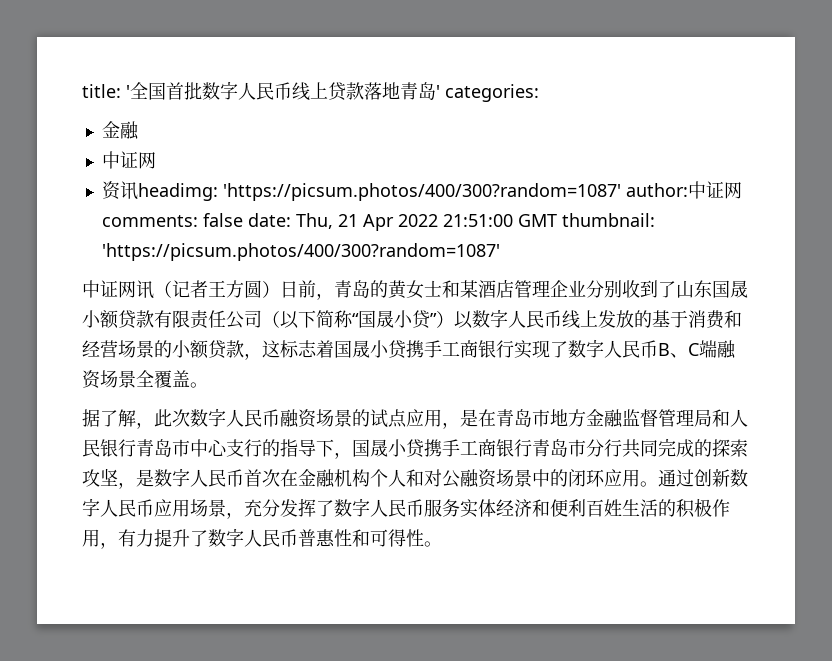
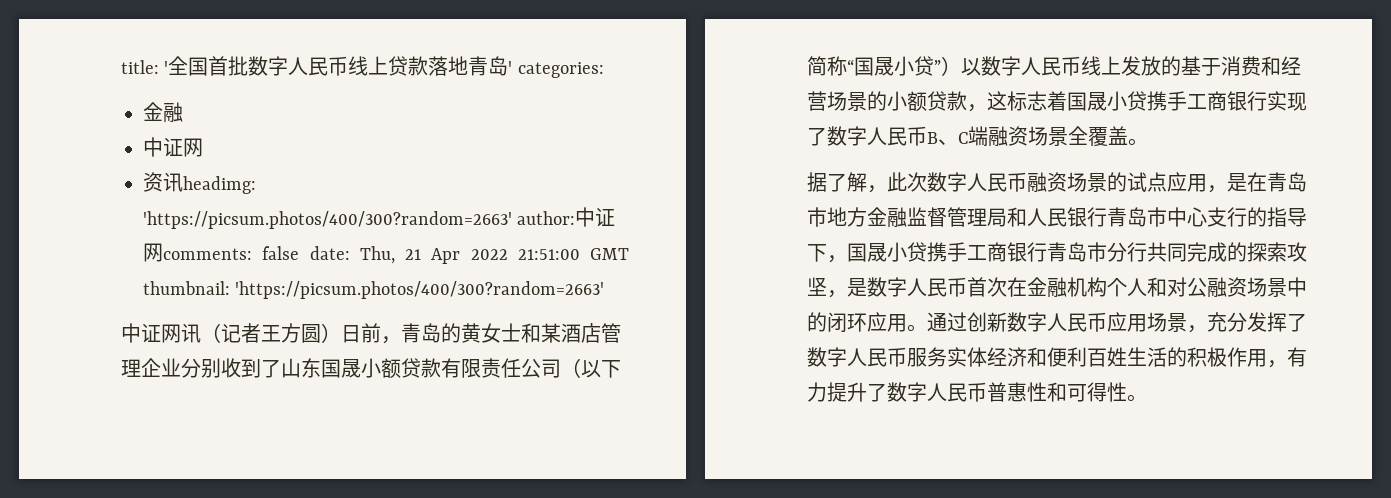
[222,183,621,201] 'https://picsum.photos/400/300?random=1087' -> [143,211,512,229] 'https://picsum.photos/400/300?random=2663'
[101,243,500,261] 'https://picsum.photos/400/300?random=1087' -> [235,281,605,299] 'https://picsum.photos/400/300?random=2663'

